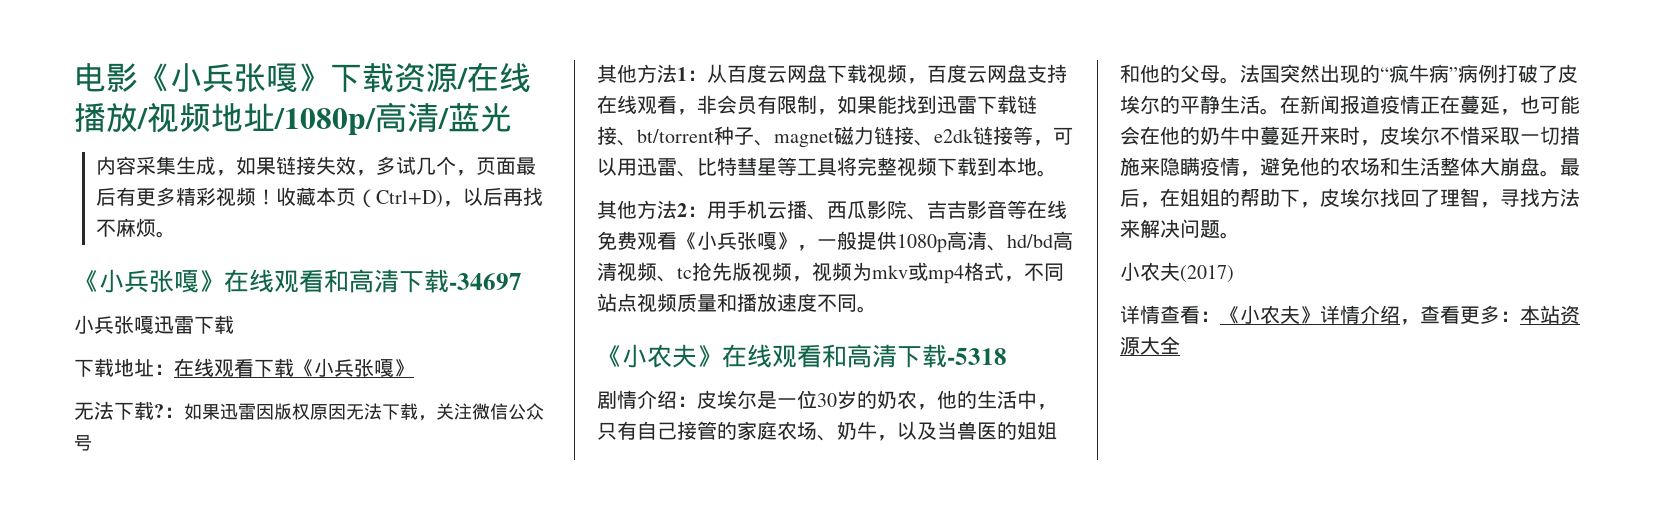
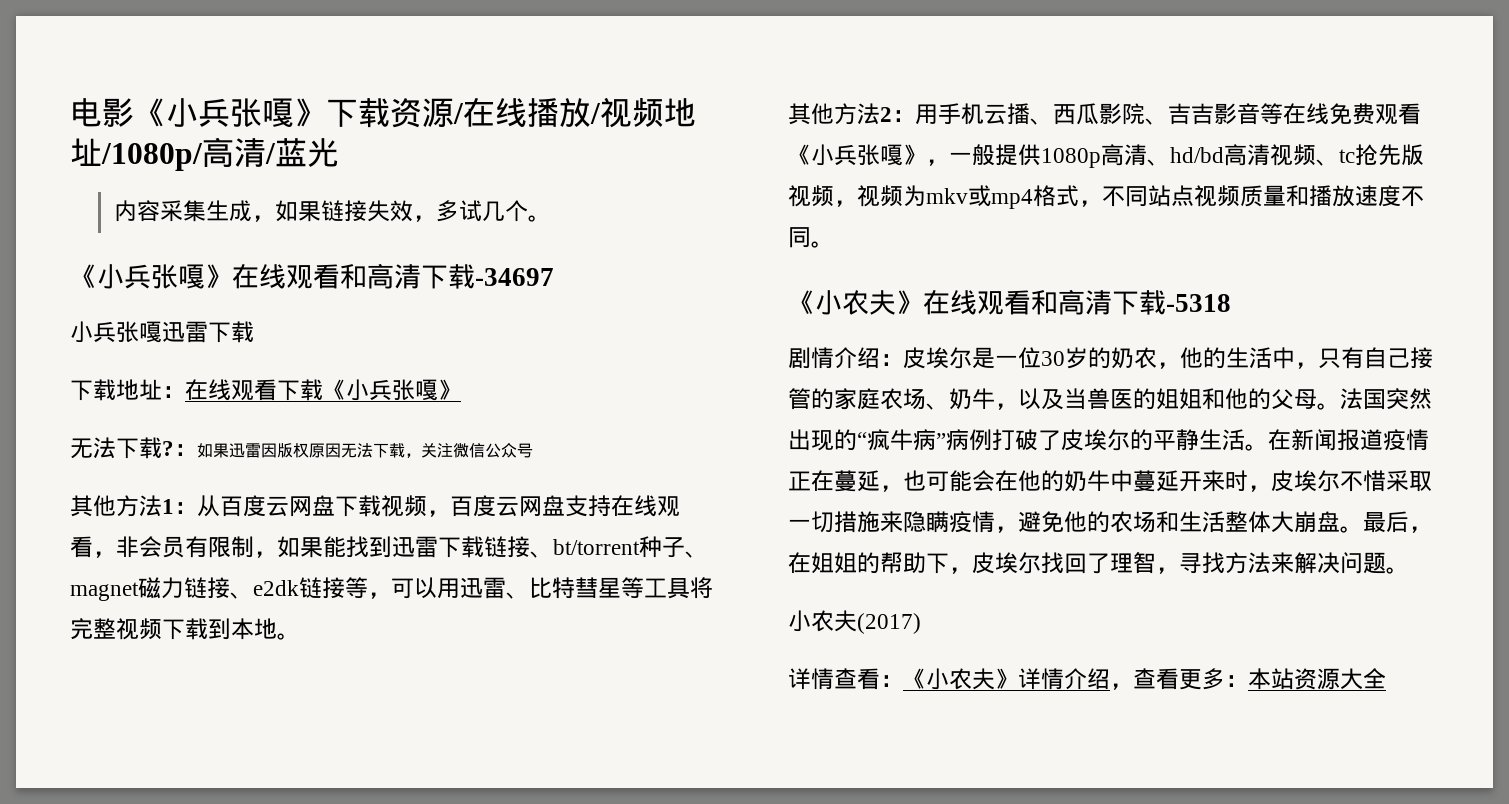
[456,157,537,176] [96,187,544,208] [96,218,157,237] ，页面最后有更多精彩视频！收藏本页（Ctrl+D)，以后再找不麻烦 -> (528, 211) none

